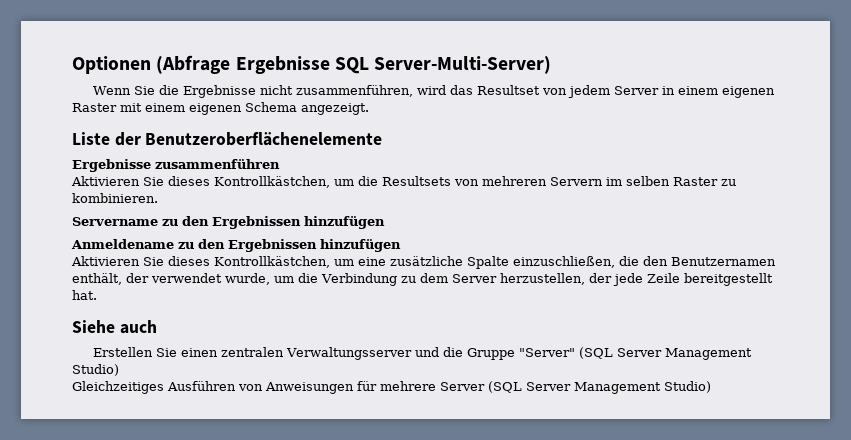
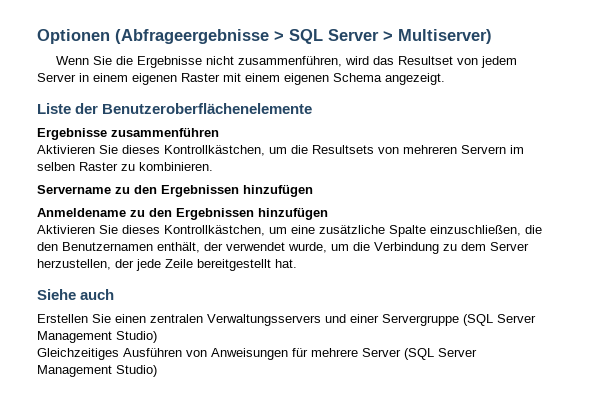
[156,55,552,74] (Abfrage Ergebnisse SQL Server-Multi-Server) -> [115,29,492,44] (Abfrageergebnisse > SQL Server > Multiserver)
[286,347,576,360] Verwaltungsserver und die Gruppe "Server" -> [207,314,459,326] Verwaltungsservers und einer Servergruppe

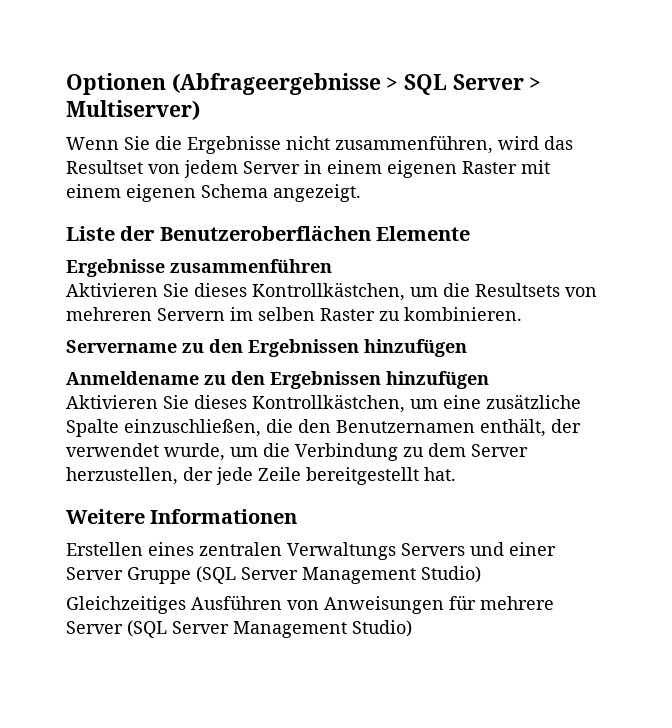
[102,103,313,114] Benutzeroberflächenelemente -> [159,225,471,241] Benutzeroberflächen Elemente
[37,289,115,300] Siehe auch -> [66,509,298,524] Weitere Informationen
[92,314,459,326] Sie einen zentralen Verwaltungsservers und einer Servergruppe -> [148,542,556,560] [66,567,191,584] eines zentralen Verwaltungs Servers und einer Server Gruppe

